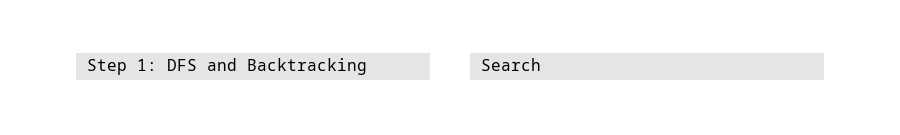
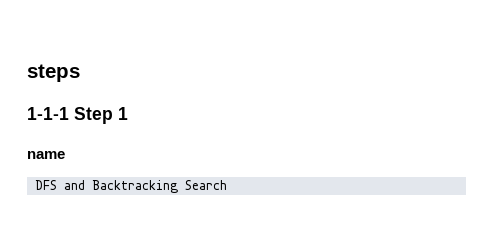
[86,59,157,75] Step 1: -> [27,64,80,82] [27,107,128,124] [27,151,65,159] steps // 1-1-1 Step 1 // name //

